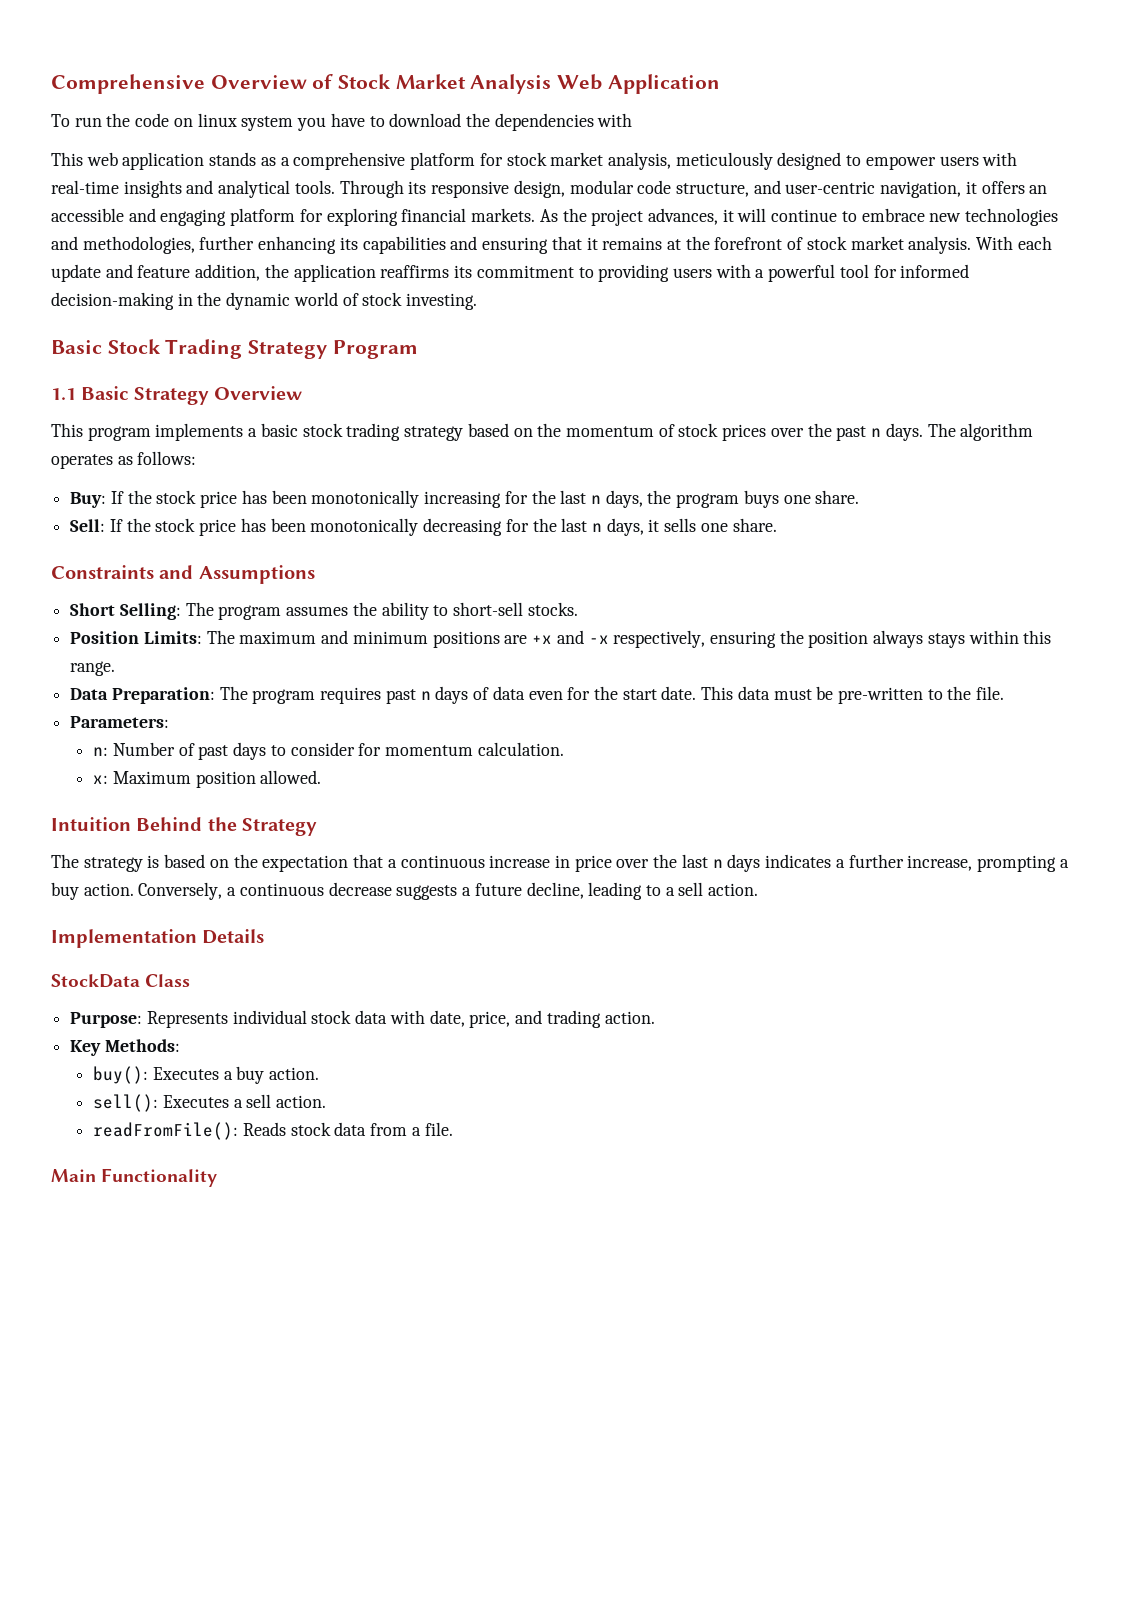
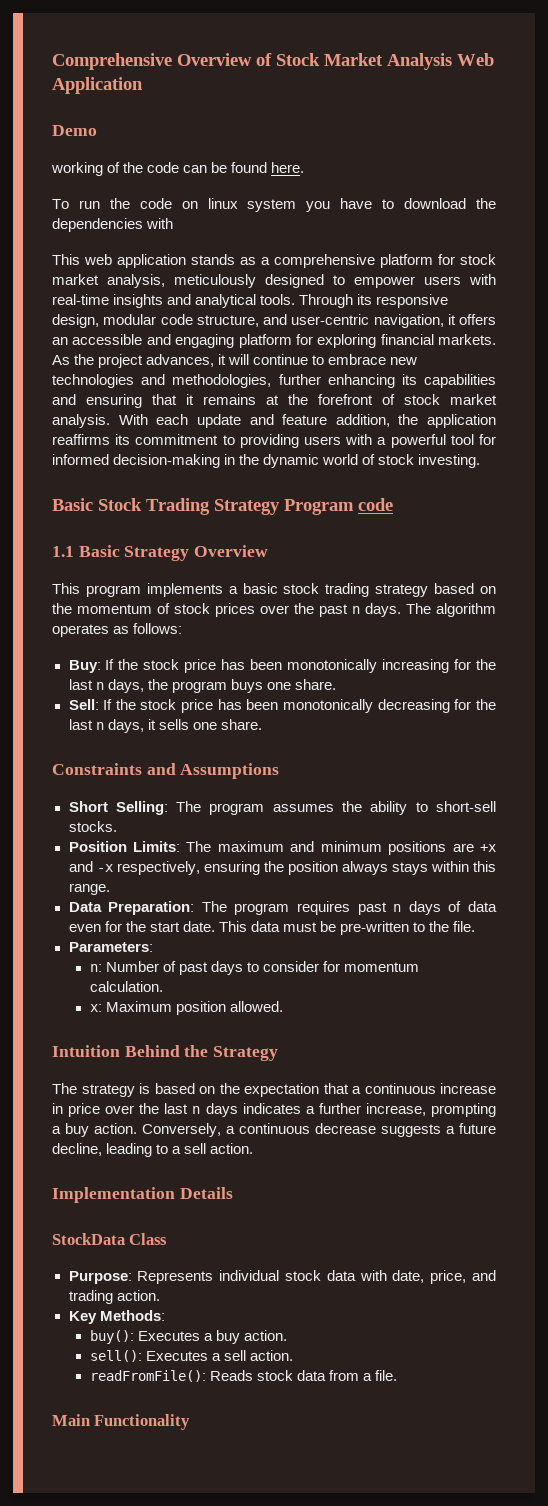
(720, 84) none -> [52,125,97,136] [51,162,305,176] // Demo // working of the code can be found here.
(418, 349) none -> [358,498,393,511] code

